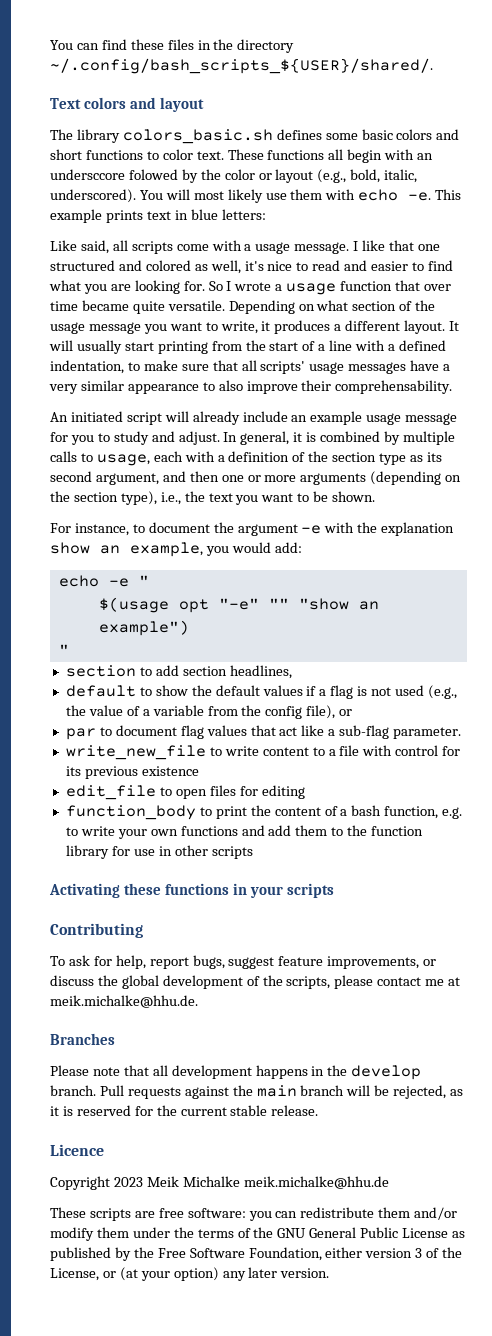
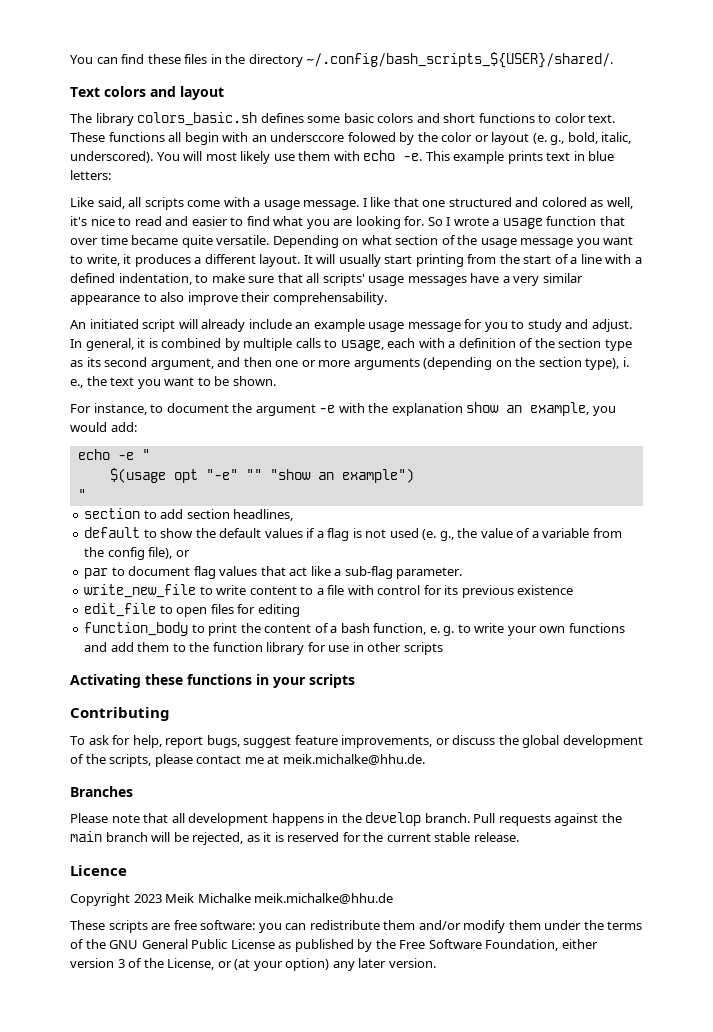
[317,169,347,183] (e.g., -> [532,133,565,145] (e. g.,
[160,492,181,505] i.e., -> [622,357,629,367] [70,379,83,388] i. e.,
[427,685,457,699] (e.g., -> [422,529,454,541] (e. g.,
[442,807,463,819] e.g. -> [429,626,455,636] e. g.

